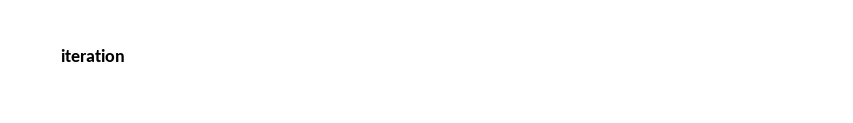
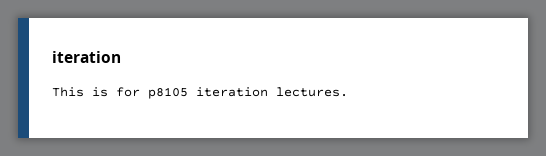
[61,49,125,62] iteration -> [52,51,121,63] [52,87,348,99] iteration // This is for p8105 iteration lectures.

